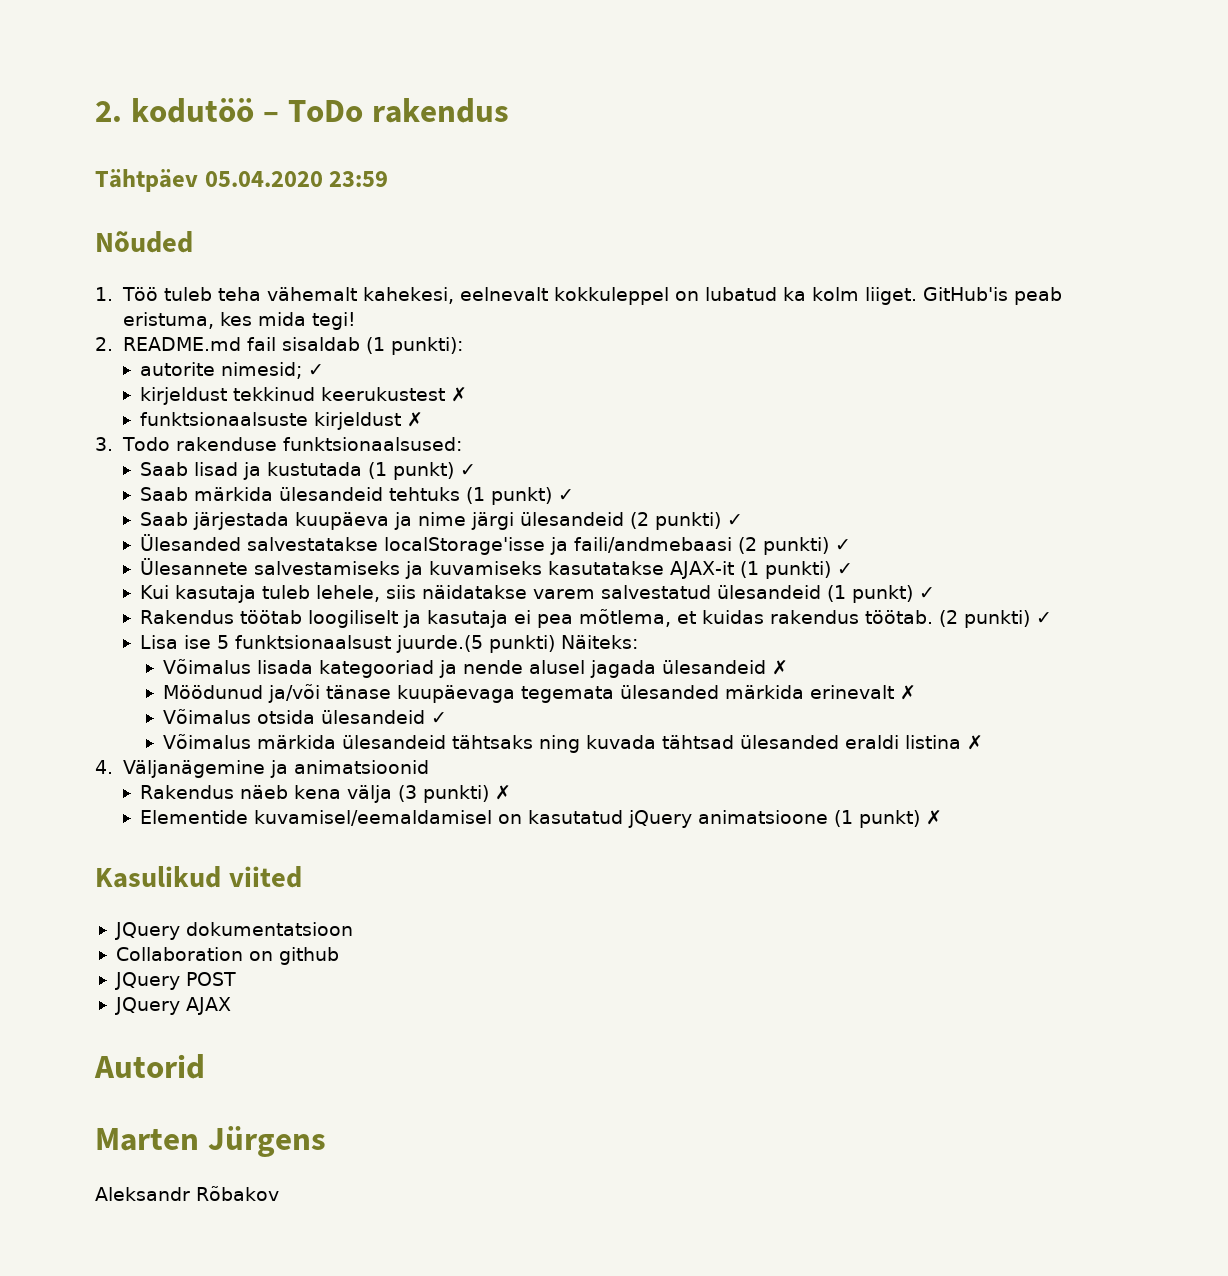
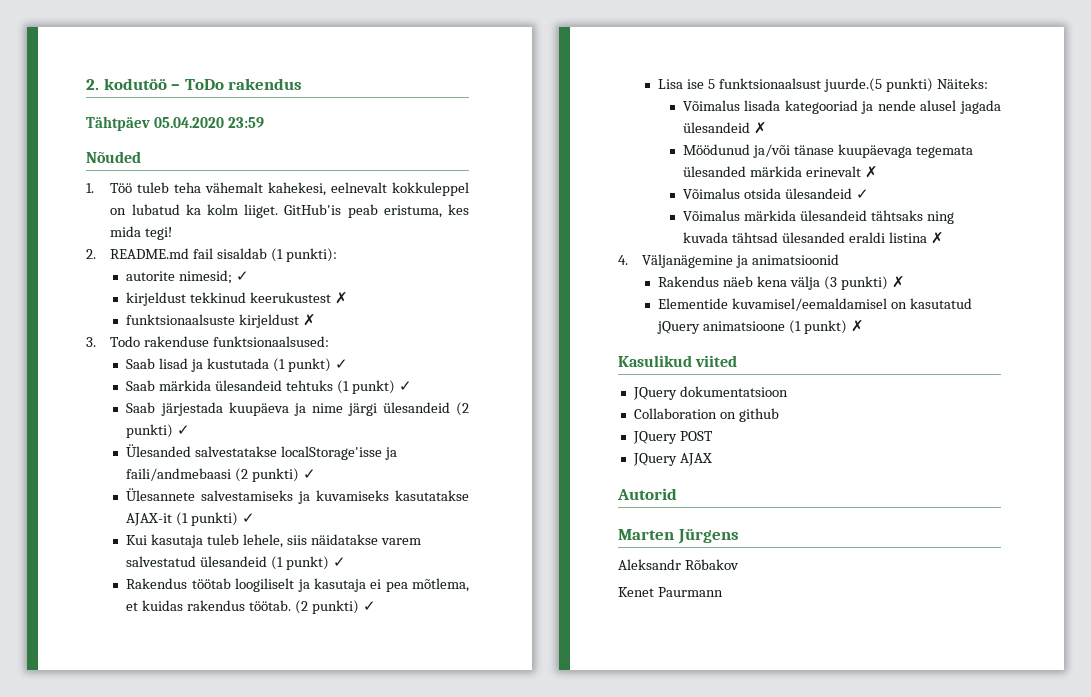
(279, 1193) none -> [618,587,723,597] // Kenet Paurmann

